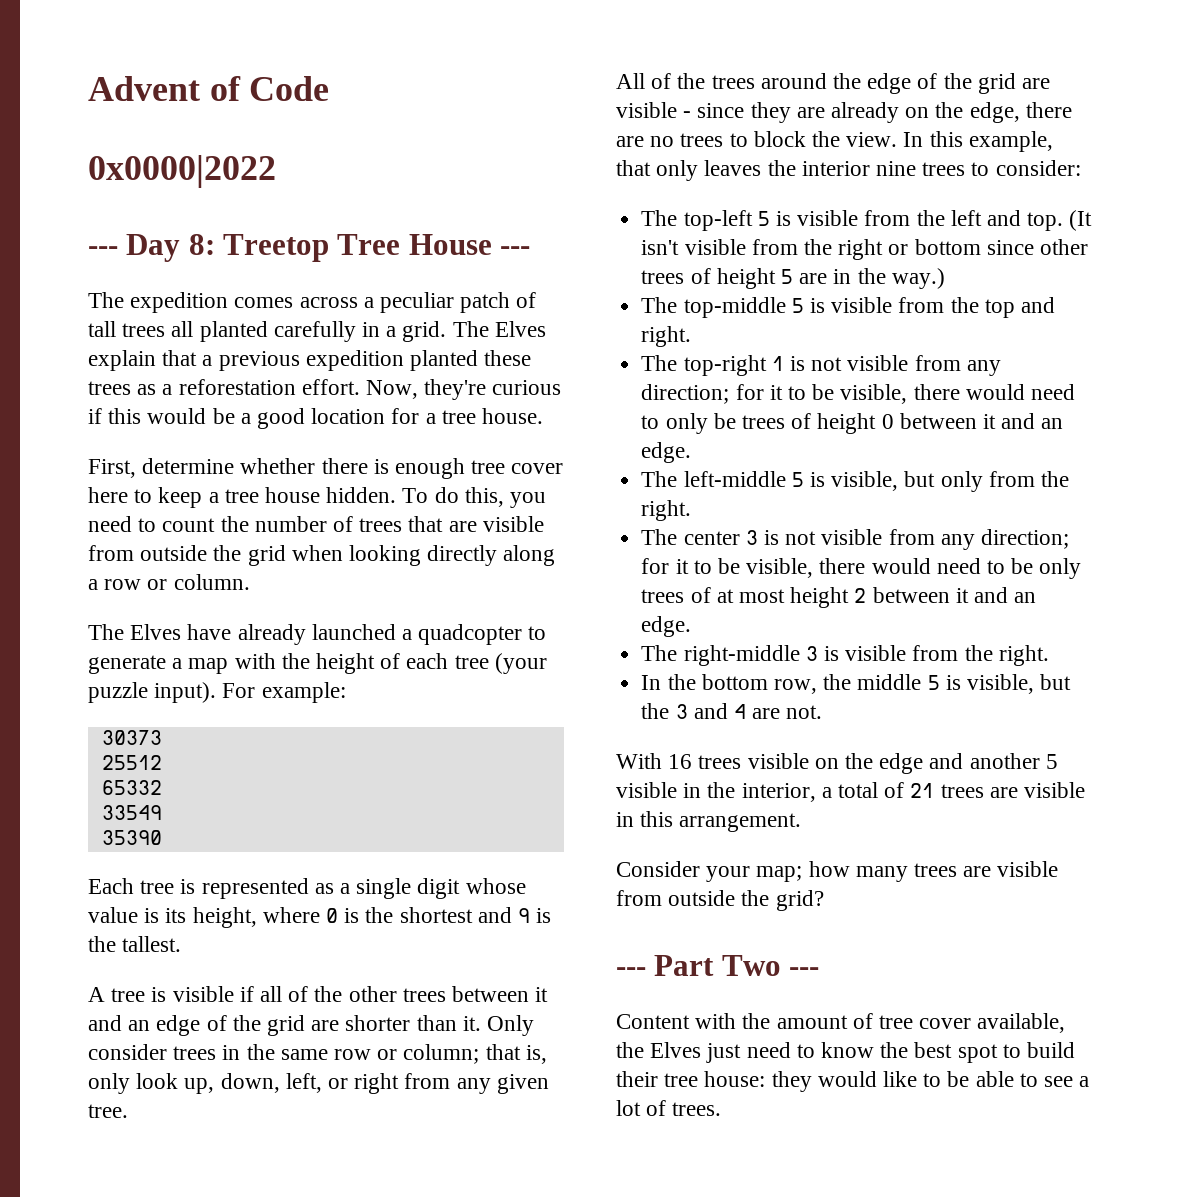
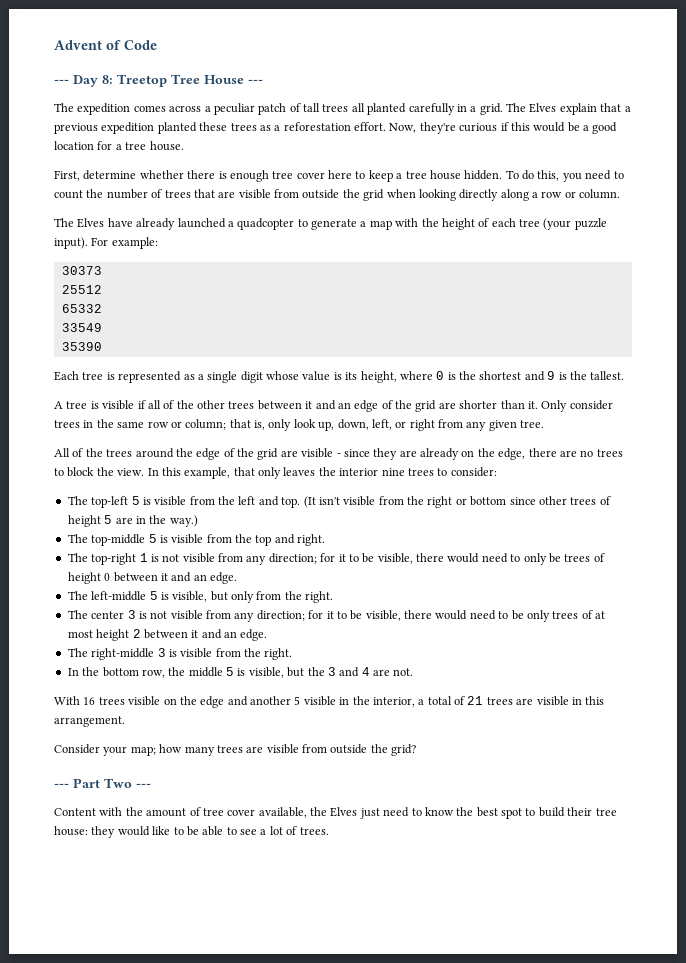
[88,155,276,188] // 0x0000|2022 -> (157, 45) none

